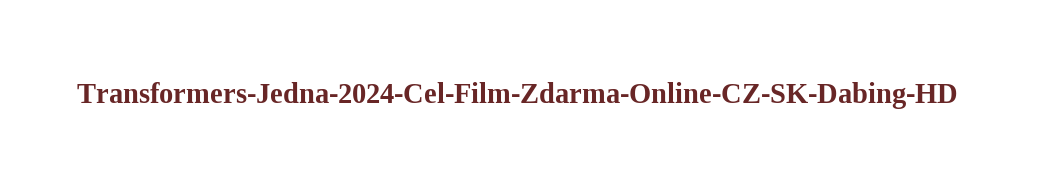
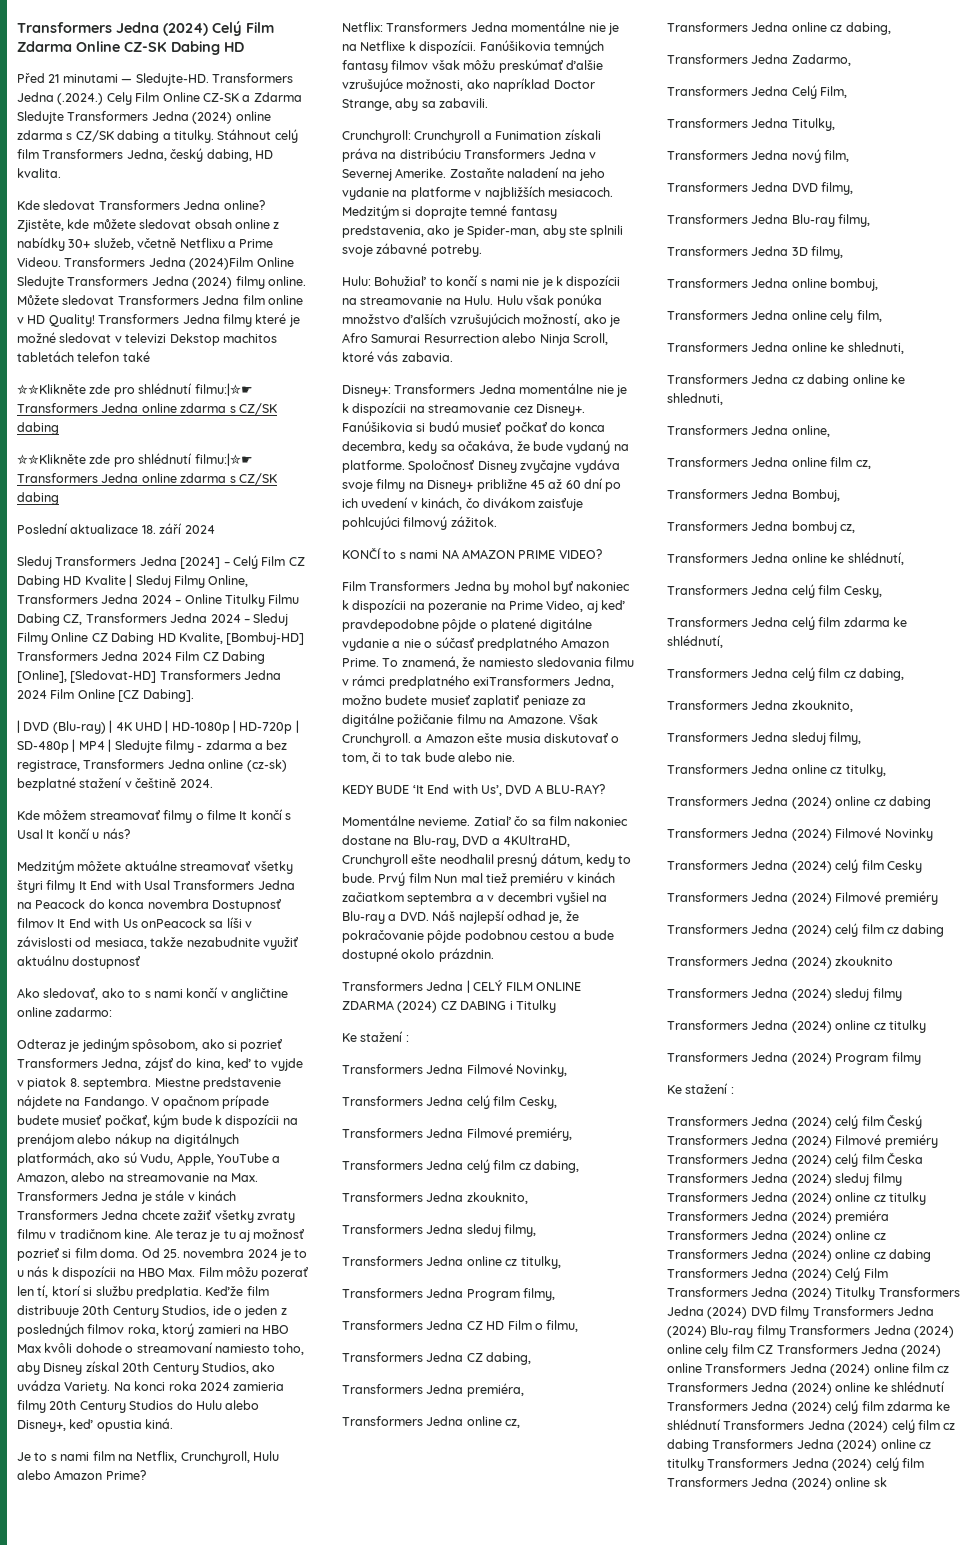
[77,82,958,109] Transformers-Jedna-2024-Cel-Film-Zdarma-Online-CZ-SK-Dabing-HD -> [17,21,274,36] [17,41,244,55] [17,73,293,86] [17,92,302,105] [17,111,271,124] [17,129,298,143] [17,148,273,162] [17,168,61,178] [17,200,265,210] [17,219,280,232] [17,237,274,251] [17,257,294,270] [17,276,306,289] [17,295,303,305] [17,313,300,327] [17,332,277,346] [17,351,150,362] [17,383,253,397] [17,403,277,415] [17,422,59,435] [17,453,253,467] [17,473,277,485] [17,492,59,505] [17,523,215,534] [17,555,305,569] [17,574,249,588] [17,594,300,607] [17,613,289,626] [17,632,305,645] [17,651,265,664] [17,670,282,683] [17,689,194,702] [17,720,299,734] [17,739,288,753] [17,759,287,772] [17,777,213,791] [17,809,291,823] [17,828,130,839] [17,860,293,874] [17,880,295,893] [17,899,282,912] [17,917,252,928] [17,936,299,950] [17,955,142,969] [17,987,288,1001] [17,1007,113,1017] [17,1038,284,1052] [17,1057,303,1071] [17,1077,281,1090] [17,1095,269,1109] [17,1114,298,1128] [17,1133,239,1147] [17,1152,281,1166] [17,1172,258,1184] [17,1190,236,1204] [17,1210,295,1223] [17,1229,306,1242] [17,1248,308,1261] [17,1266,310,1280] [17,1285,269,1299] [17,1305,287,1318] [17,1323,290,1337] [17,1342,305,1355] [17,1361,276,1375] [17,1380,285,1394] [17,1400,260,1413] [17,1418,174,1432] [17,1451,279,1464] [17,1470,146,1480] [342,21,619,35] [342,40,604,54] [342,59,603,73] [342,78,595,92] [342,98,489,111] [342,129,601,143] [342,148,596,162] [342,167,605,181] [342,186,613,200] [342,205,557,219] [342,225,624,238] [342,243,482,257] [342,275,621,289] [342,294,603,308] [342,313,620,327] [342,333,608,346] [342,351,453,362] [342,383,627,397] [342,402,585,416] [342,421,606,435] [342,440,629,454] [342,459,620,473] [342,478,622,492] [342,497,584,511] [342,516,497,530] [342,548,602,559] [342,581,631,594] [342,599,625,613] [342,618,592,632] [342,637,610,651] [342,656,635,669] [342,675,614,689] [342,695,586,708] [342,713,598,727] [342,733,620,746] [342,752,516,764] [342,784,605,796] [342,815,629,826] [342,835,570,848] [342,853,632,867] [342,872,615,886] [342,892,608,905] [342,910,579,924] [342,930,614,943] [342,948,494,962] [342,980,581,993] [342,1000,556,1013] [342,1031,409,1042] [342,1063,568,1077] [342,1095,557,1109] [342,1127,573,1141] [342,1159,579,1173] [342,1192,528,1204] [342,1224,537,1237] [342,1256,561,1269] [342,1288,556,1301] [342,1320,579,1332] [342,1352,532,1365] [342,1383,524,1397] [342,1416,521,1428] [667,22,891,35] [667,54,851,66] [667,85,848,99] [667,118,835,131] [667,149,850,163] [667,182,854,195] [667,214,871,227] [667,246,844,259] [667,278,879,291] [667,310,882,323] [667,342,904,354] [667,374,905,387] [667,393,723,405] [667,425,830,437] [667,457,871,469] [667,489,840,502] [667,521,856,534] [667,552,904,565] [667,584,882,598] [667,616,907,630] [667,635,723,648] [667,667,904,681] [667,700,853,712] [667,732,862,745] [667,764,886,777] [667,796,931,809] [667,827,933,841] [667,859,922,873] [667,891,938,905] [667,923,945,937] [667,956,894,969] [667,988,902,1001] [667,1020,926,1033] [667,1052,921,1065] [667,1083,734,1094] [667,1115,922,1129] [667,1134,938,1148] [667,1153,923,1167] [667,1173,902,1186] [667,1192,926,1205] [667,1210,890,1224] [667,1230,886,1243] [667,1249,931,1262] [667,1267,888,1281] [667,1287,960,1300] [667,1306,934,1319] [667,1325,954,1338] [667,1344,942,1357] [667,1363,950,1376] [667,1381,945,1395] [667,1400,951,1414] [667,1419,956,1433] [667,1439,931,1452] [667,1457,924,1471] [667,1477,887,1490] Transformers Jedna (2024) Celý Film Zdarma Online CZ-SK Dabing HD // Před 21 minutami — Sledujte-HD. Transformers Jedna (.2024.) Cely Film Online CZ-SK a Zdarma Sledujte Transformers Jedna (2024) online zdarma s CZ/SK dabing a titulky. Stáhnout celý film Transformers Jedna, český dabing, HD kvalita. // Kde sledovat Transformers Jedna online? Zjistěte, kde můžete sledovat obsah online z nabídky 30+ služeb, včetně Netflixu a Prime Videou. Transformers Jedna (2024)Film Online Sledujte Transformers Jedna (2024) filmy online. Můžete sledovat Transformers Jedna film online v HD Quality! Transformers Jedna filmy které je možné sledovat v televizi Dekstop machitos tabletách telefon také // ✮✮Klikněte zde pro shlédnutí filmu:|✮☛ Transformers Jedna online zdarma s CZ/SK dabing // ✮✮Klikněte zde pro shlédnutí filmu:|✮☛ Transformers Jedna online zdarma s CZ/SK dabing // Poslední aktualizace 18. září 2024 // Sleduj Transformers Jedna [2024] – Celý Film CZ Dabing HD Kvalite | Sleduj Filmy Online, Transformers Jedna 2024 – Online Titulky Filmu Dabing CZ, Transformers Jedna 2024 – Sleduj Filmy Online CZ Dabing HD Kvalite, [Bombuj-HD] Transformers Jedna 2024 Film CZ Dabing [Online], [Sledovat-HD] Transformers Jedna 2024 Film Online [CZ Dabing]. // | DVD (Blu-ray) | 4K UHD | HD-1080p | HD-720p | SD-480p | MP4 | Sledujte filmy - zdarma a bez registrace, Transformers Jedna online (cz-sk) bezplatné stažení v češtině 2024. // Kde môžem streamovať filmy o filme It končí s Usal It končí u nás? // Medzitým môžete aktuálne streamovať všetky štyri filmy It End with Usal Transformers Jedna na Peacock do konca novembra Dostupnosť filmov It End with Us onPeacock sa líši v závislosti od mesiaca, takže nezabudnite využiť aktuálnu dostupnosť // Ako sledovať, ako to s nami končí v angličtine online zadarmo: // Odteraz je jediným spôsobom, ako si pozrieť Transformers Jedna, zájsť do kina, keď to vyjde v piatok 8. septembra. Miestne predstavenie nájdete na Fandango. V opačnom prípade budete musieť počkať, kým bude k dispozícii na prenájom alebo nákup na digitálnych platformách, ako sú Vudu, Apple, YouTube a Amazon, alebo na streamovanie na Max. Transformers Jedna je stále v kinách Transformers Jedna chcete zažiť všetky zvraty filmu v tradičnom kine. Ale teraz je tu aj možnosť pozrieť si film doma. Od 25. novembra 2024 je to u nás k dispozícii na HBO Max. Film môžu pozerať len tí, ktorí si službu predplatia. Keďže film distribuuje 20th Century Studios, ide o jeden z posledných filmov roka, ktorý zamieri na HBO Max kvôli dohode o streamovaní namiesto toho, aby Disney získal 20th Century Studios, ako uvádza Variety. Na konci roka 2024 zamieria filmy 20th Century Studios do Hulu alebo Disney+, keď opustia kiná. // Je to s nami film na Netflix, Crunchyroll, Hulu alebo Amazon Prime? // Netflix: Transformers Jedna momentálne nie je na Netflixe k dispozícii. Fanúšikovia temných fantasy filmov však môžu preskúmať ďalšie vzrušujúce možnosti, ako napríklad Doctor Strange, aby sa zabavili. // Crunchyroll: Crunchyroll a Funimation získali práva na distribúciu Transformers Jedna v Severnej Amerike. Zostaňte naladení na jeho vydanie na platforme v najbližších mesiacoch. Medzitým si doprajte temné fantasy predstavenia, ako je Spider-man, aby ste splnili svoje zábavné potreby. // Hulu: Bohužiaľ to končí s nami nie je k dispozícii na streamovanie na Hulu. Hulu však ponúka množstvo ďalších vzrušujúcich možností, ako je Afro Samurai Resurrection alebo Ninja Scroll, ktoré vás zabavia. // Disney+: Transformers Jedna momentálne nie je k dispozícii na streamovanie cez Disney+. Fanúšikovia si budú musieť počkať do konca decembra, kedy sa očakáva, že bude vydaný na platforme. Spoločnosť Disney zvyčajne vydáva svoje filmy na Disney+ približne 45 až 60 dní po ich uvedení v kinách, čo divákom zaisťuje pohlcujúci filmový zážitok. // KONČÍ to s nami NA AMAZON PRIME VIDEO? // Film Transformers Jedna by mohol byť nakoniec k dispozícii na pozeranie na Prime Video, aj keď pravdepodobne pôjde o platené digitálne vydanie a nie o súčasť predplatného Amazon Prime. To znamená, že namiesto sledovania filmu v rámci predplatného exiTransformers Jedna, možno budete musieť zaplatiť peniaze za digitálne požičanie filmu na Amazone. Však Crunchyroll. a Amazon ešte musia diskutovať o tom, či to tak bude alebo nie. // KEDY BUDE ‘It End with Us’, DVD A BLU-RAY? // Momentálne nevieme. Zatiaľ čo sa film nakoniec dostane na Blu-ray, DVD a 4KUltraHD, Crunchyroll ešte neodhalil presný dátum, kedy to bude. Prvý film Nun mal tiež premiéru v kinách začiatkom septembra a v decembri vyšiel na Blu-ray a DVD. Náš najlepší odhad je, že pokračovanie pôjde podobnou cestou a bude dostupné okolo prázdnin. // Transformers Jedna | CELÝ FILM ONLINE ZDARMA (2024) CZ DABING i Titulky // Ke stažení : // Transformers Jedna Filmové Novinky, // Transformers Jedna celý film Cesky, // Transformers Jedna Filmové premiéry, // Transformers Jedna celý film cz dabing, // Transformers Jedna zkouknito, // Transformers Jedna sleduj filmy, // Transformers Jedna online cz titulky, // Transformers Jedna Program filmy, // Transformers Jedna CZ HD Film o filmu, // Transformers Jedna CZ dabing, // Transformers Jedna premiéra, // Transformers Jedna online cz, // Transformers Jedna online cz dabing, // Transformers Jedna Zadarmo, // Transformers Jedna Celý Film, // Transformers Jedna Titulky, // Transformers Jedna nový film, // Transformers Jedna DVD filmy, // Transformers Jedna Blu-ray filmy, // Transformers Jedna 3D filmy, // Transformers Jedna online bombuj, // Transformers Jedna online cely film, // Transformers Jedna online ke shlednuti, // Transformers Jedna cz dabing online ke shlednuti, // Transformers Jedna online, // Transformers Jedna online film cz, // Transformers Jedna Bombuj, // Transformers Jedna bombuj cz, // Transformers Jedna online ke shlédnutí, // Transformers Jedna celý film Cesky, // Transformers Jedna celý film zdarma ke shlédnutí, // Transformers Jedna celý film cz dabing, // Transformers Jedna zkouknito, // Transformers Jedna sleduj filmy, // Transformers Jedna online cz titulky, // Transformers Jedna (2024) online cz dabing // Transformers Jedna (2024) Filmové Novinky // Transformers Jedna (2024) celý film Cesky // Transformers Jedna (2024) Filmové premiéry // Transformers Jedna (2024) celý film cz dabing // Transformers Jedna (2024) zkouknito // Transformers Jedna (2024) sleduj filmy // Transformers Jedna (2024) online cz titulky // Transformers Jedna (2024) Program filmy // Ke stažení : // Transformers Jedna (2024) celý film Český Transformers Jedna (2024) Filmové premiéry Transformers Jedna (2024) celý film Česka Transformers Jedna (2024) sleduj filmy Transformers Jedna (2024) online cz titulky Transformers Jedna (2024) premiéra Transformers Jedna (2024) online cz Transformers Jedna (2024) online cz dabing Transformers Jedna (2024) Celý Film Transformers Jedna (2024) Titulky Transformers Jedna (2024) DVD filmy Transformers Jedna (2024) Blu-ray filmy Transformers Jedna (2024) online cely film CZ Transformers Jedna (2024) online Transformers Jedna (2024) online film cz Transformers Jedna (2024) online ke shlédnutí Transformers Jedna (2024) celý film zdarma ke shlédnutí Transformers Jedna (2024) celý film cz dabing Transformers Jedna (2024) online cz titulky Transformers Jedna (2024) celý film Transformers Jedna (2024) online sk

